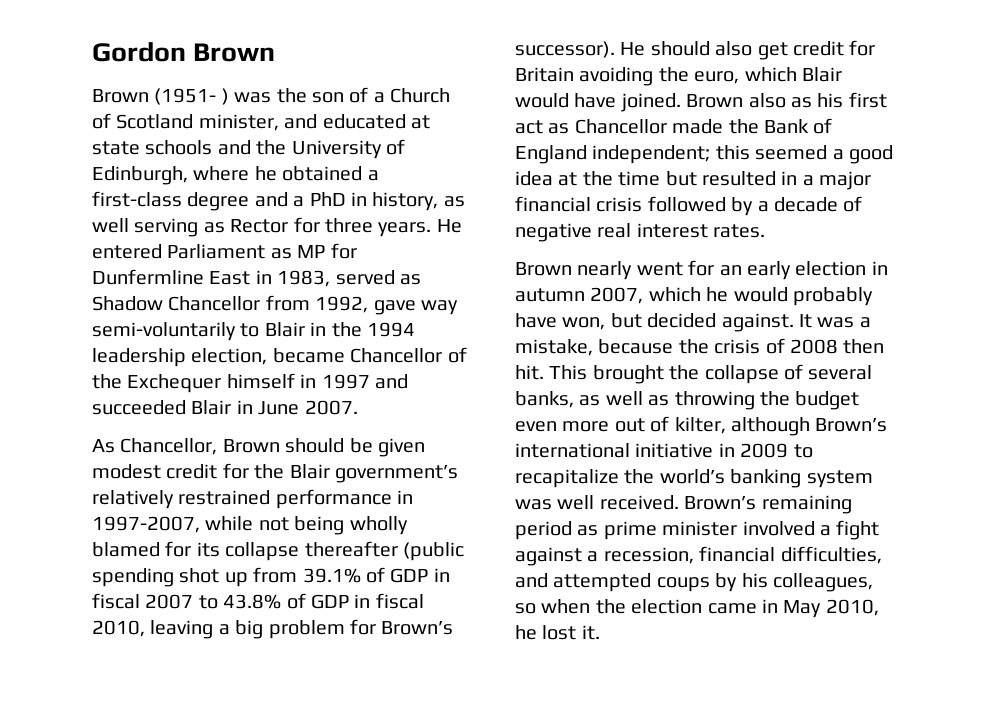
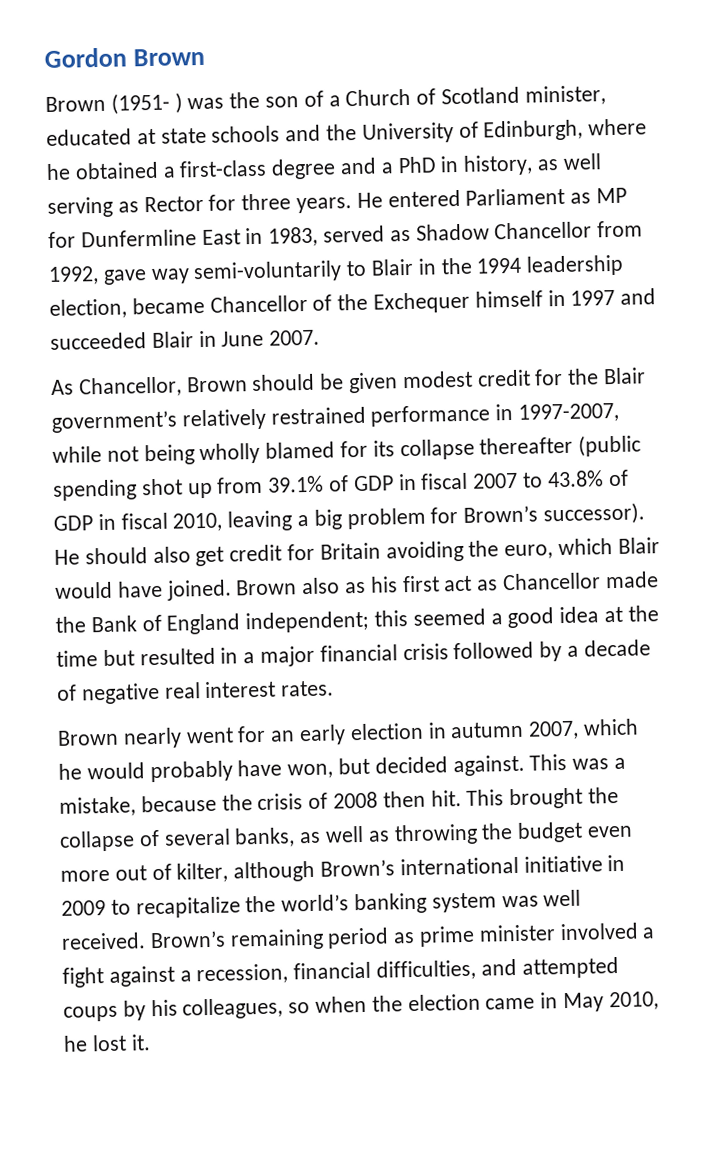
[284,114,318,129] and -> (606, 95) none
[799,314,812,328] It -> [529,753,568,771] This

